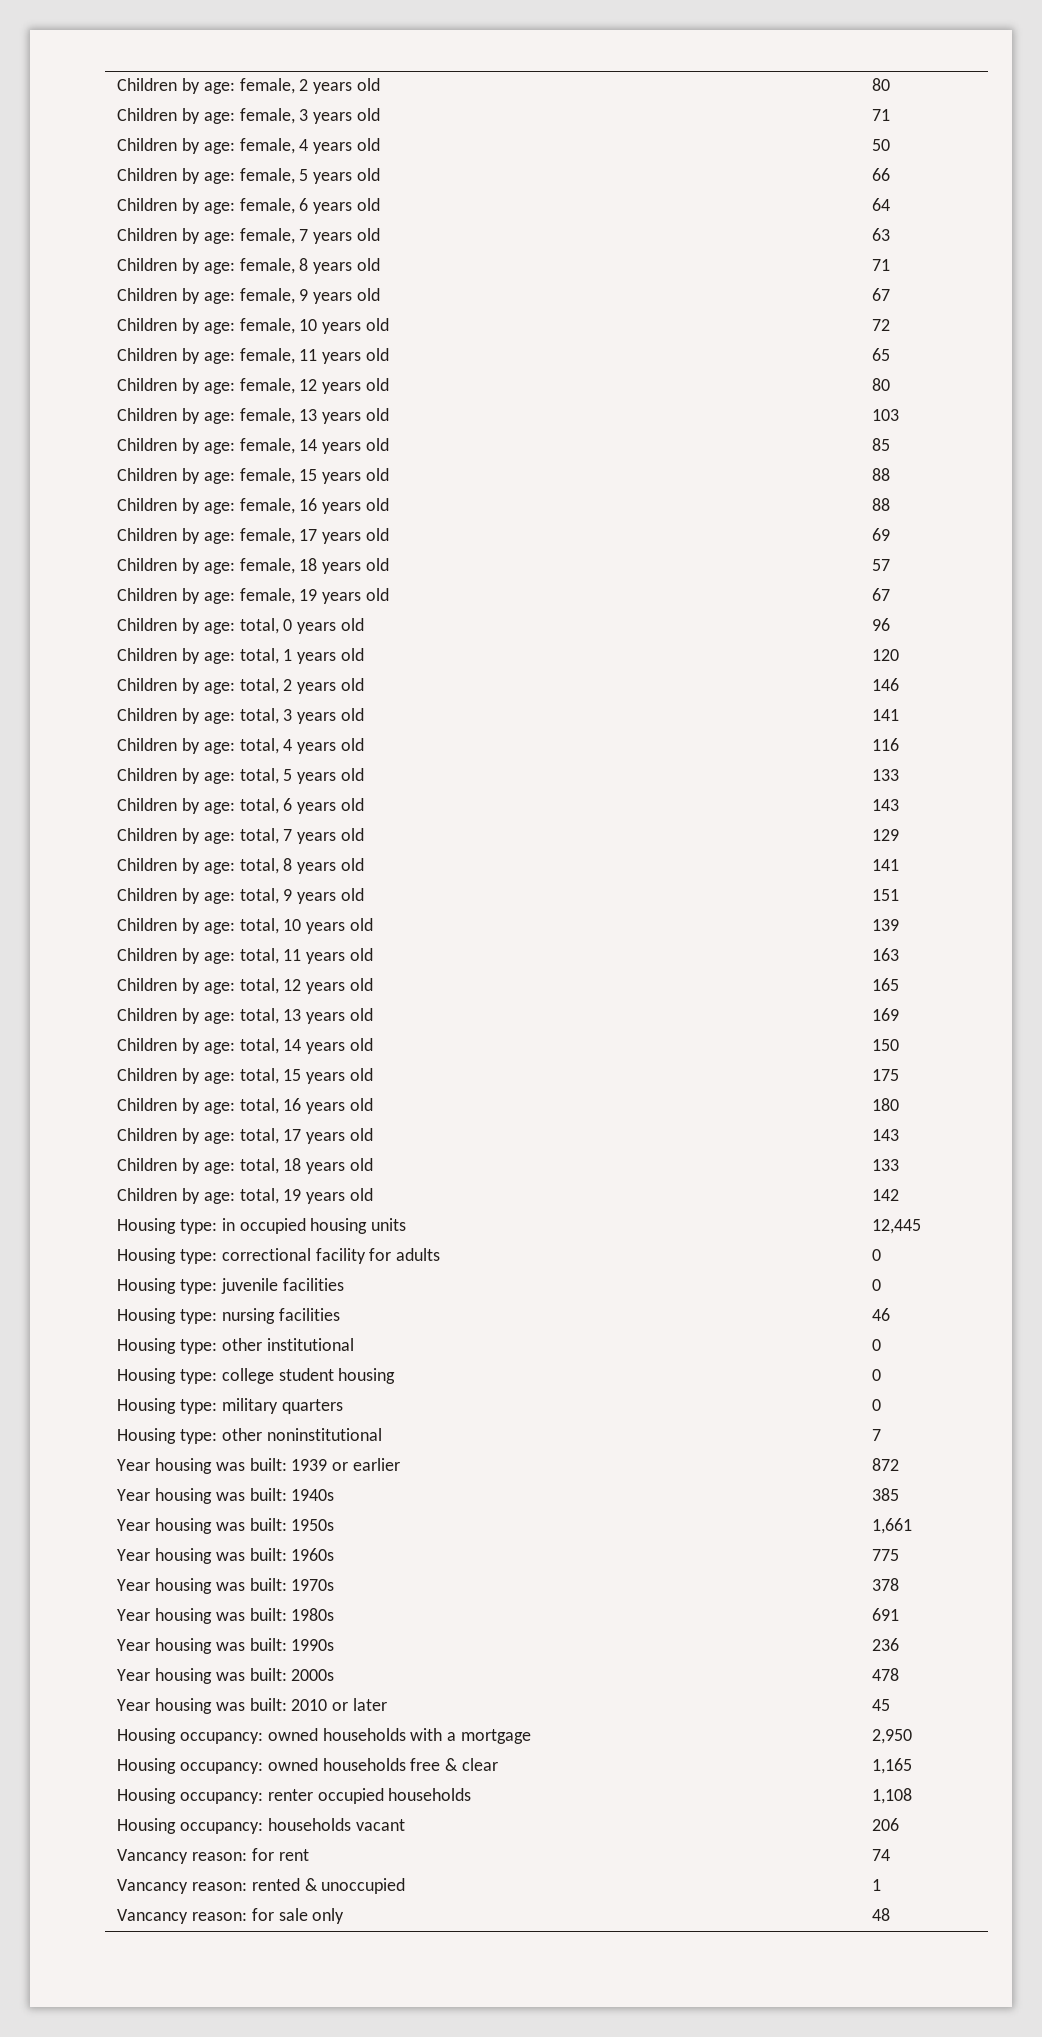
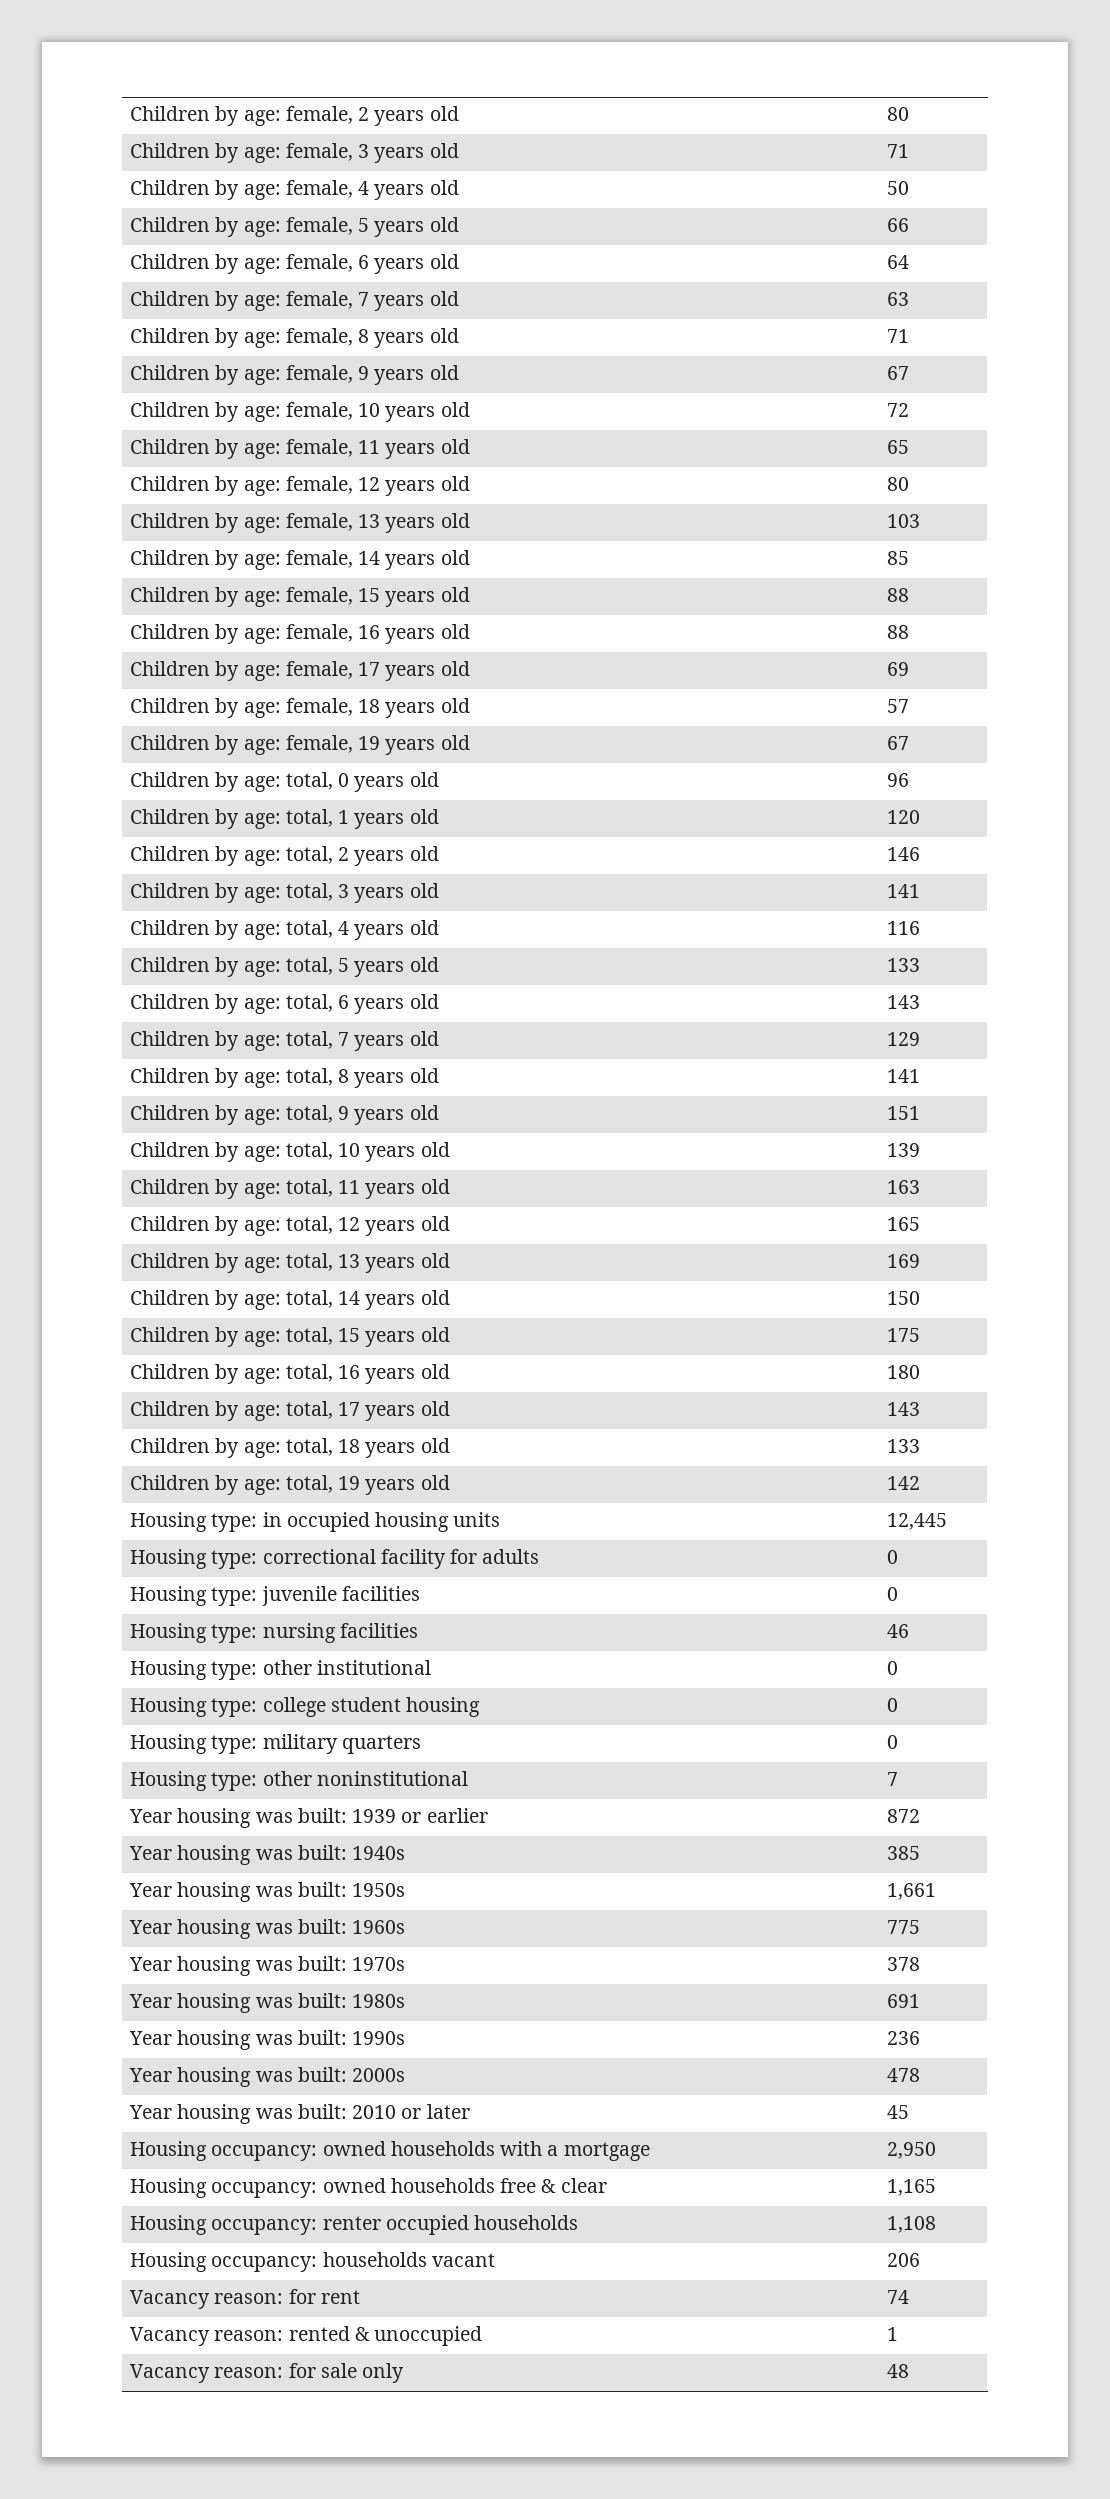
[117,1849,189,1864] Vancancy -> [130,2290,211,2309] Vacancy
[117,1879,189,1894] Vancancy -> [130,2327,211,2346] Vacancy
[117,1909,189,1924] Vancancy -> [130,2364,211,2383] Vacancy

